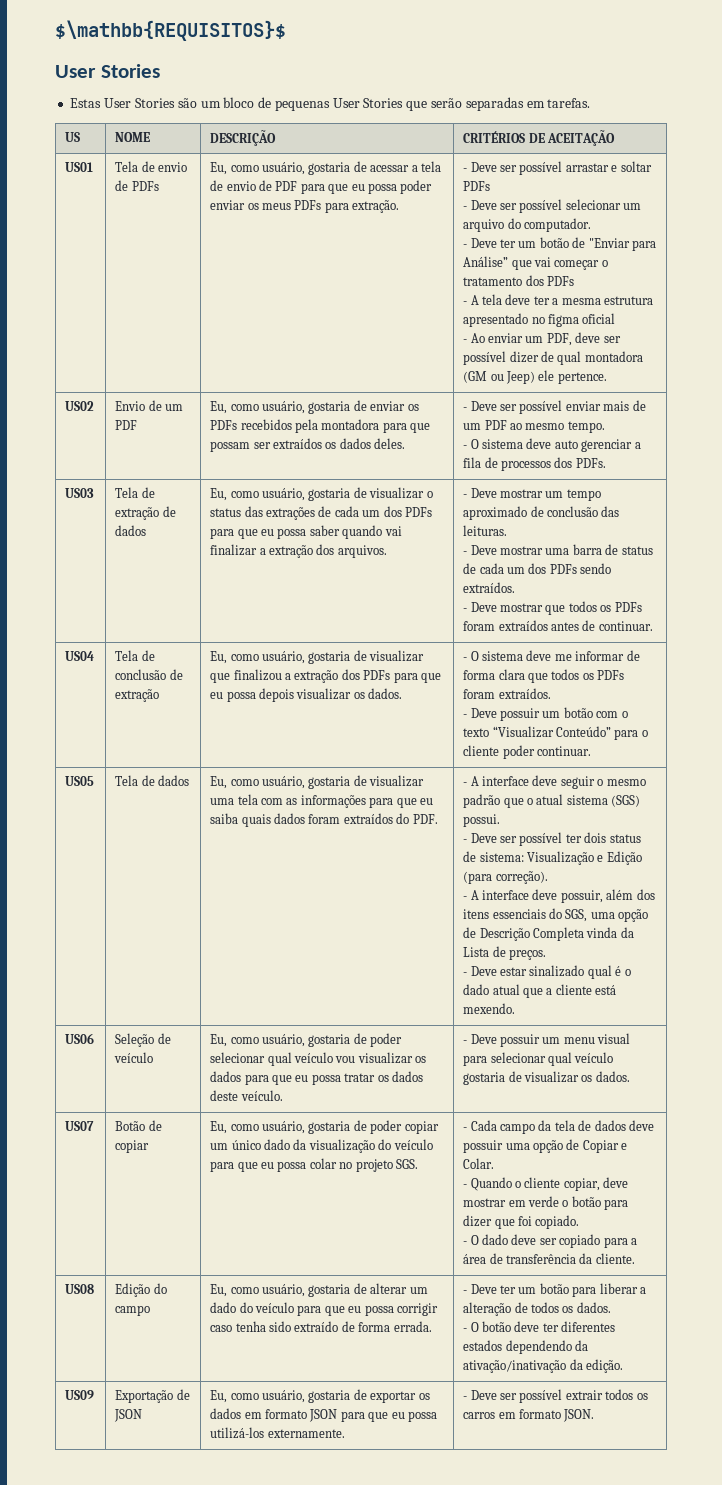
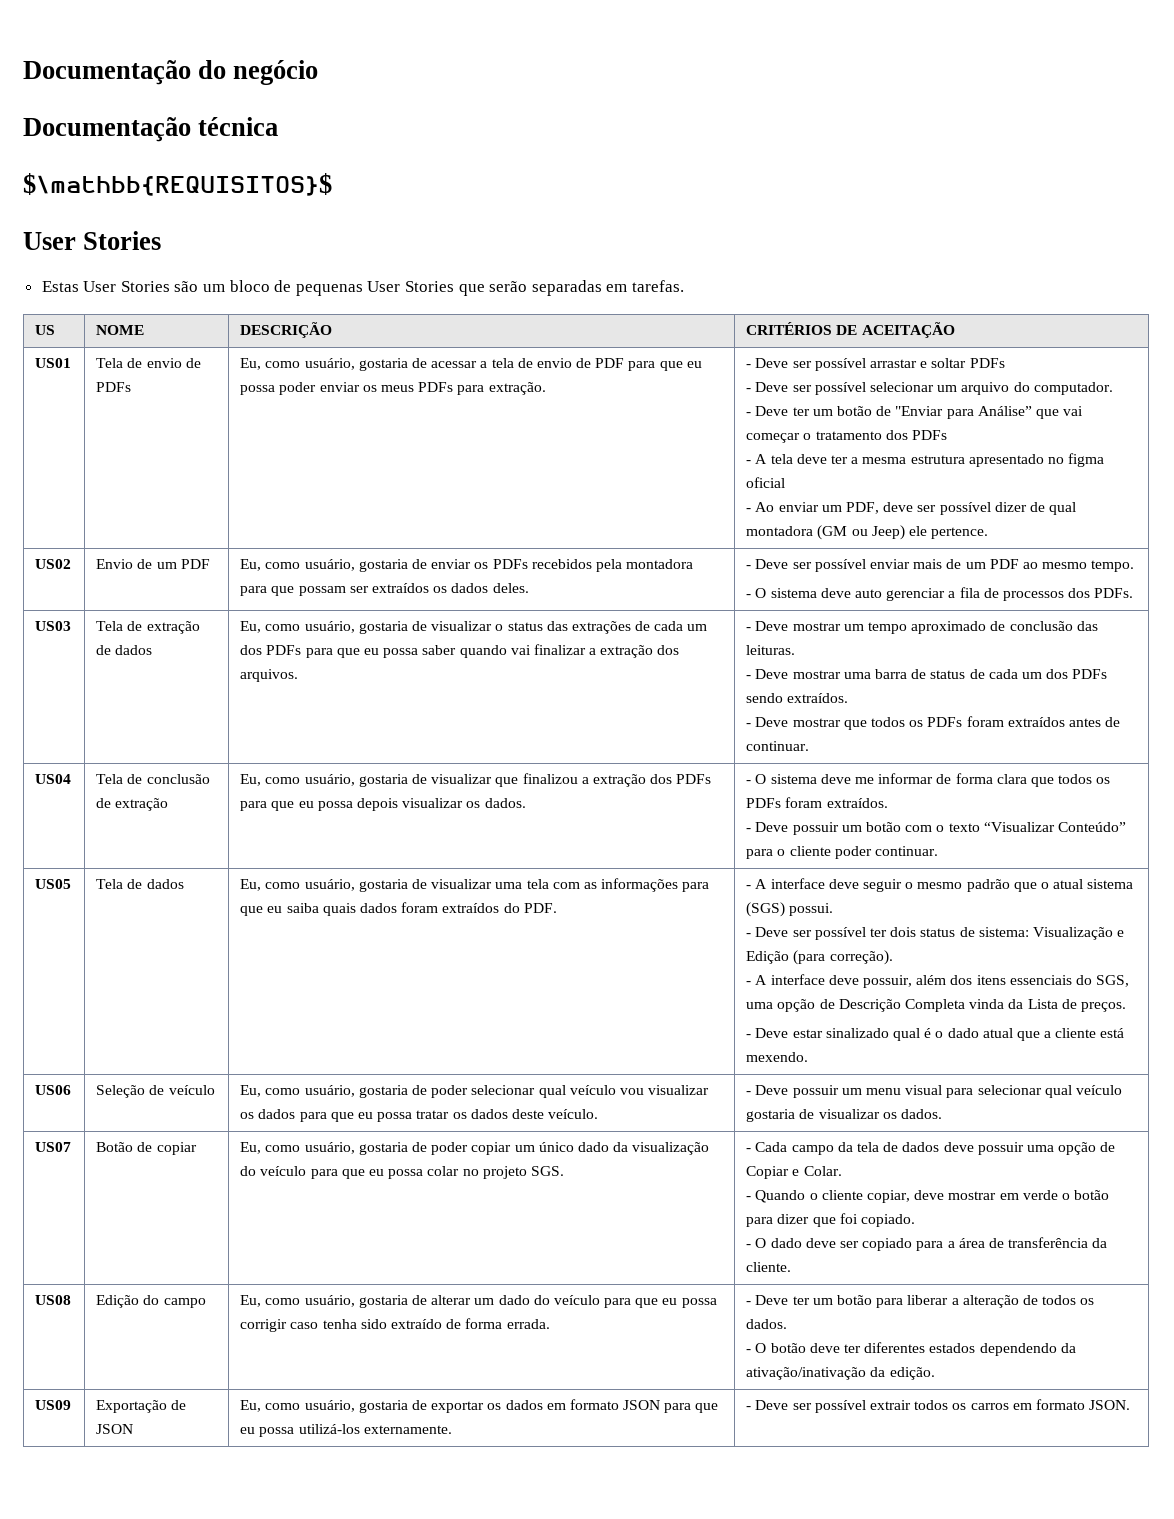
(55, 30) none -> [23,60,319,85] [23,117,279,142] Documentação do negócio // Documentação técnica //

